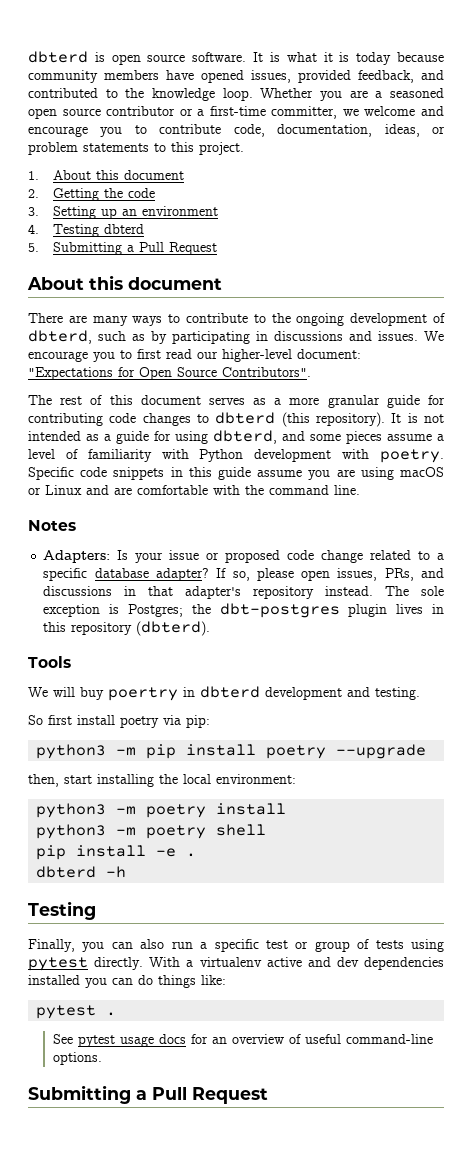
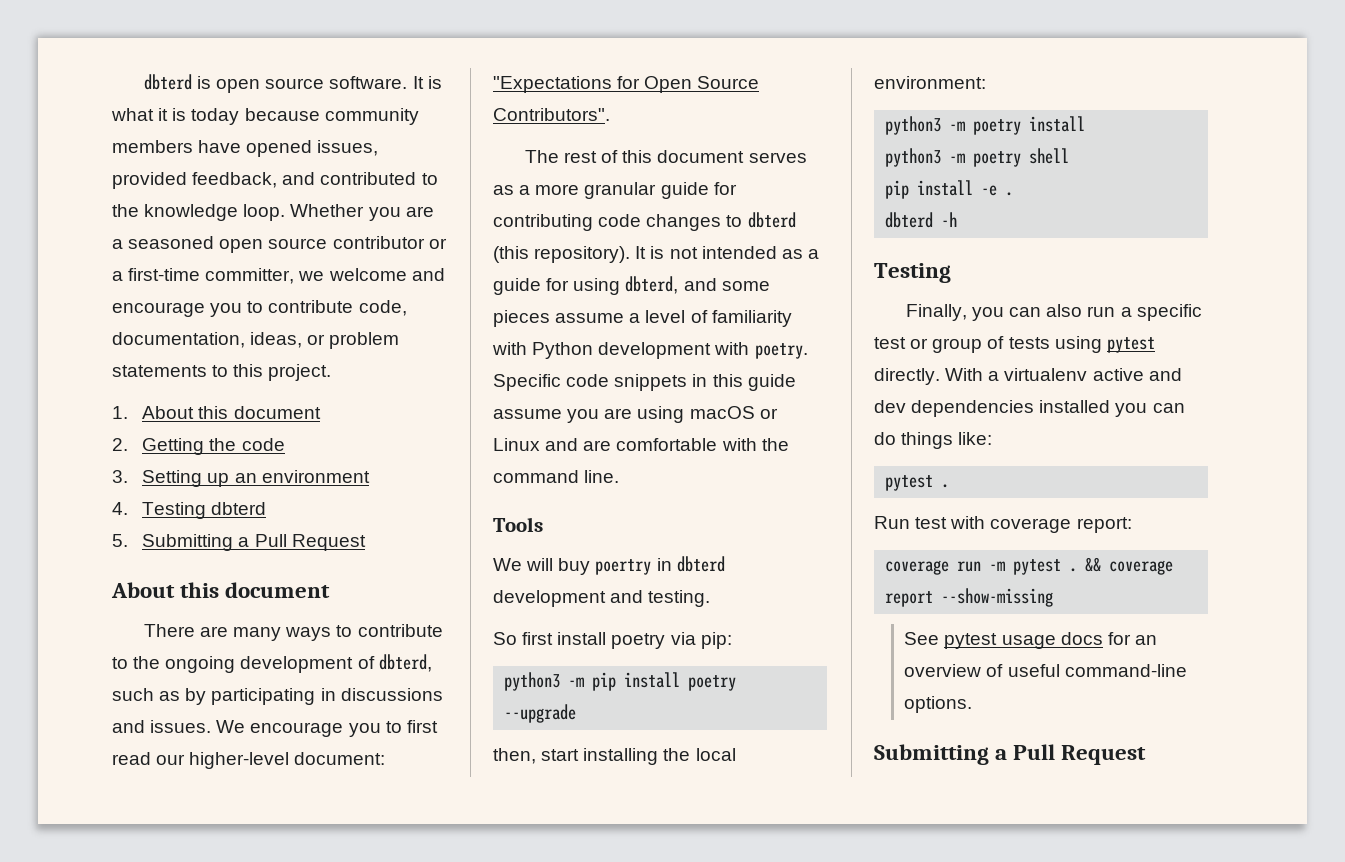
[28,520,76,531] [43,550,444,563] [43,568,444,581] [43,586,444,599] [43,603,445,618] [43,621,211,636] // Notes // Adapters: Is your issue or proposed code change related to a specific database adapter? If so, please open issues, PRs, and discussions in that adapter's repository instead. The sole exception is Postgres; the dbt-postgres plugin lives in this repository (dbterd). -> (620, 476) none
(117, 1014) none -> [874,516,1132,533] [885,557,1174,575] [885,588,1054,607] // Run test with coverage report: // coverage run -m pytest . && coverage report --show-missing

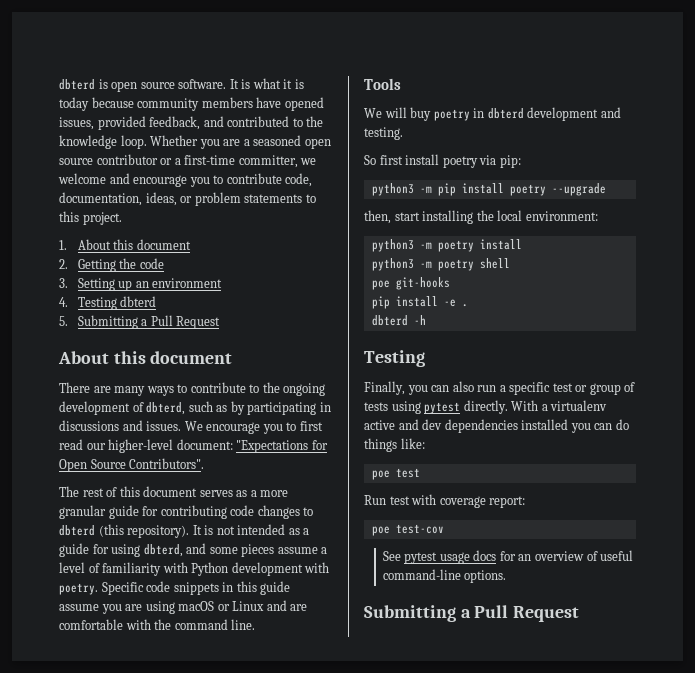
[595,559,652,575] poertry -> [433,109,470,121] poetry
(1070, 156) none -> [371,277,450,290] // poe git-hooks
[885,475,950,491] pytest . -> [371,468,420,480] poe test
[885,557,1174,575] [885,588,1054,607] coverage run -m pytest . && coverage report --show-missing -> [371,524,444,536] poe test-cov

